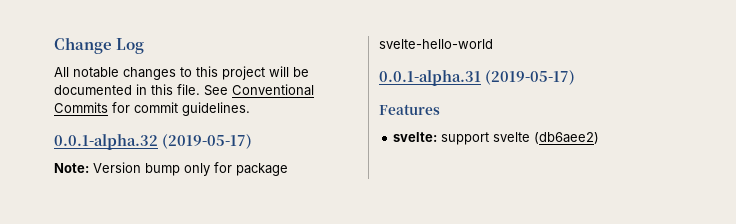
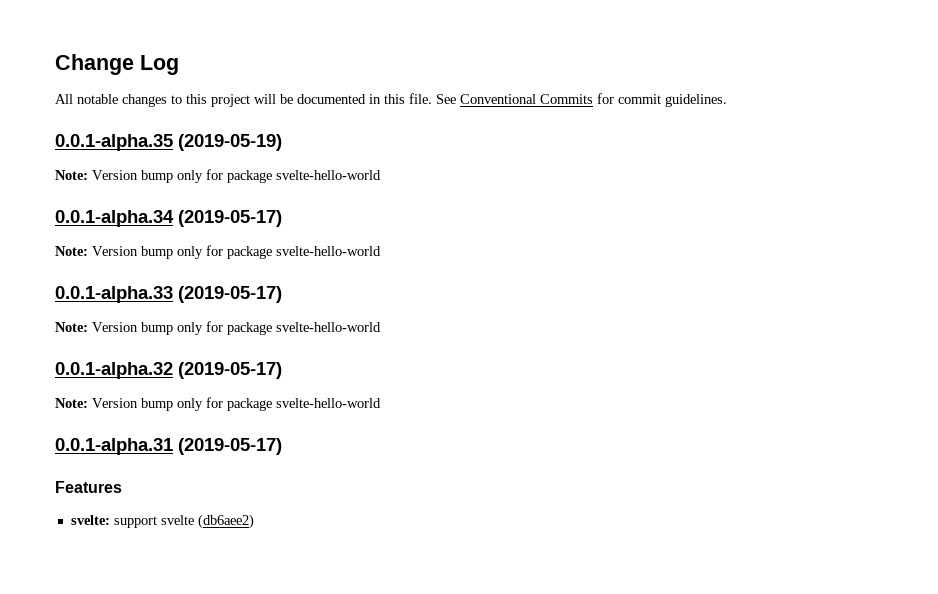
(250, 109) none -> [55,134,282,151] [55,169,381,183] [55,210,282,227] [55,245,381,259] [55,286,282,303] [55,321,381,335] // 0.0.1-alpha.35 (2019-05-19) // Note: Version bump only for package svelte-hello-world // 0.0.1-alpha.34 (2019-05-17) // Note: Version bump only for package svelte-hello-world // 0.0.1-alpha.33 (2019-05-17) // Note: Version bump only for package svelte-hello-world

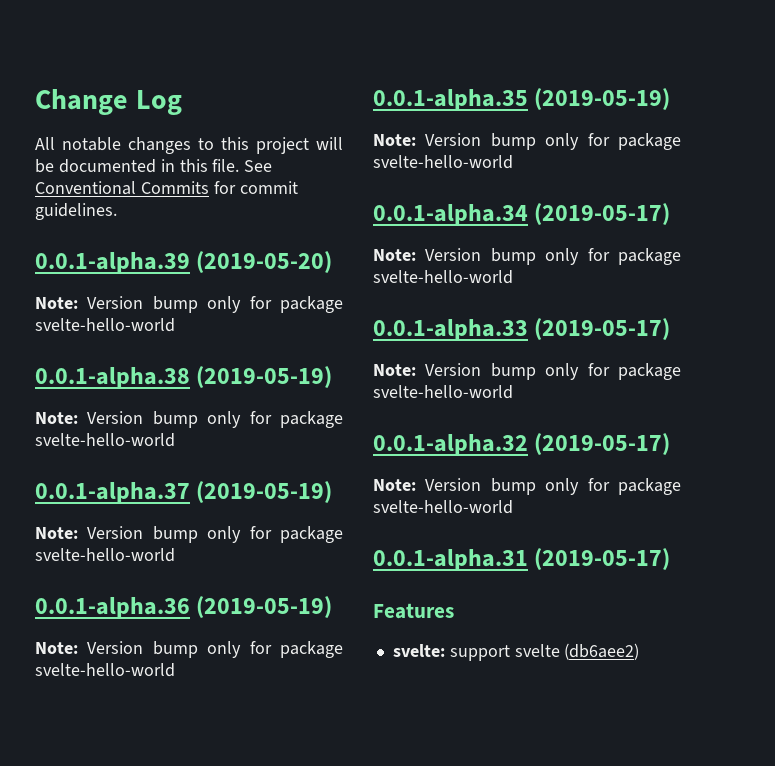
(727, 100) none -> [35,251,333,274] [35,296,343,313] [35,318,175,332] [35,366,333,389] [35,411,343,428] [35,433,175,447] [35,481,333,504] [35,526,343,543] [35,548,175,562] [35,596,333,619] [35,641,343,658] [35,663,175,677] // 0.0.1-alpha.39 (2019-05-20) // Note: Version bump only for package svelte-hello-world // 0.0.1-alpha.38 (2019-05-19) // Note: Version bump only for package svelte-hello-world // 0.0.1-alpha.37 (2019-05-19) // Note: Version bump only for package svelte-hello-world // 0.0.1-alpha.36 (2019-05-19) // Note: Version bump only for package svelte-hello-world

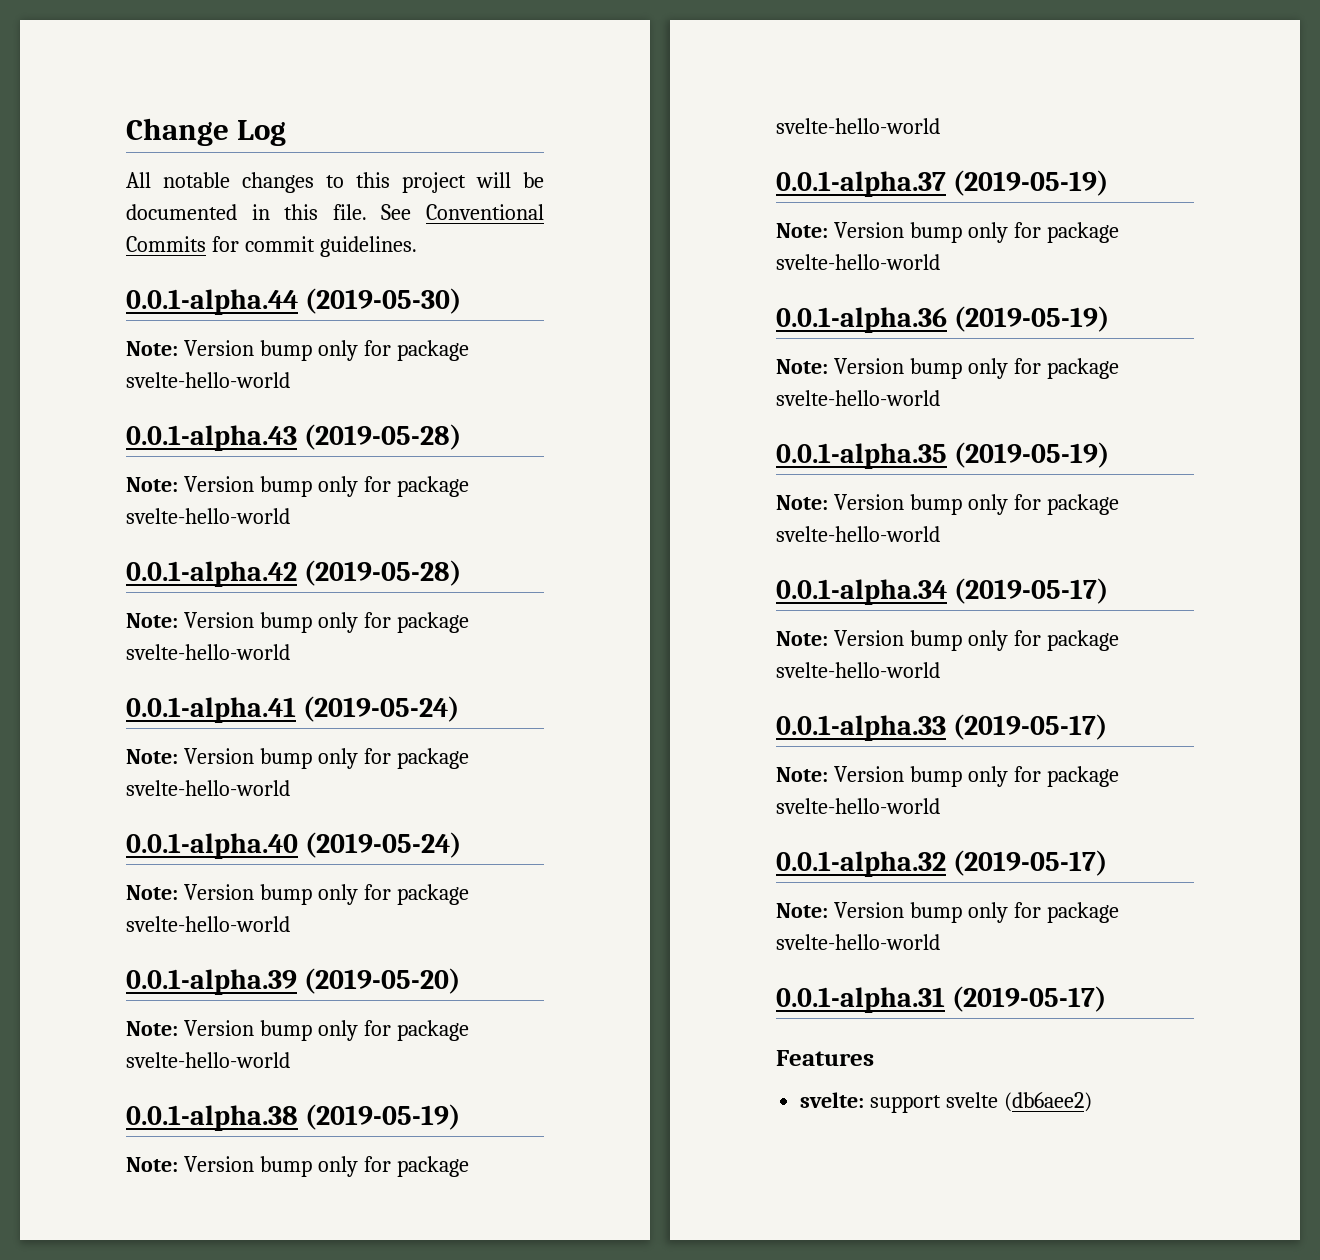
(117, 211) none -> [126,288,462,315] [126,340,469,361] [126,372,290,388] [126,424,462,451] [126,476,469,497] [126,508,290,524] [126,560,462,587] [126,612,469,633] [126,644,290,660] [126,696,460,723] [126,748,469,769] [126,780,290,796] [126,832,462,859] [126,884,469,905] [126,916,290,932] // 0.0.1-alpha.44 (2019-05-30) // Note: Version bump only for package svelte-hello-world // 0.0.1-alpha.43 (2019-05-28) // Note: Version bump only for package svelte-hello-world // 0.0.1-alpha.42 (2019-05-28) // Note: Version bump only for package svelte-hello-world // 0.0.1-alpha.41 (2019-05-24) // Note: Version bump only for package svelte-hello-world // 0.0.1-alpha.40 (2019-05-24) // Note: Version bump only for package svelte-hello-world

